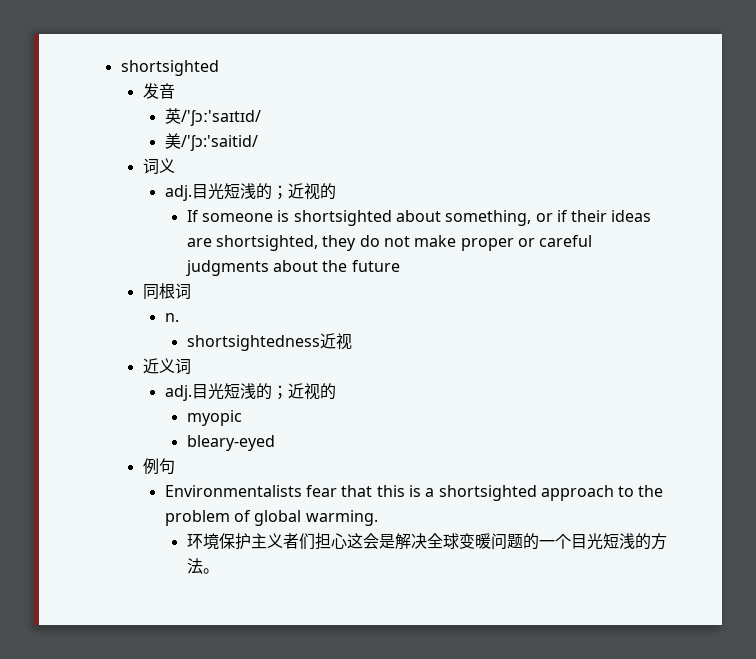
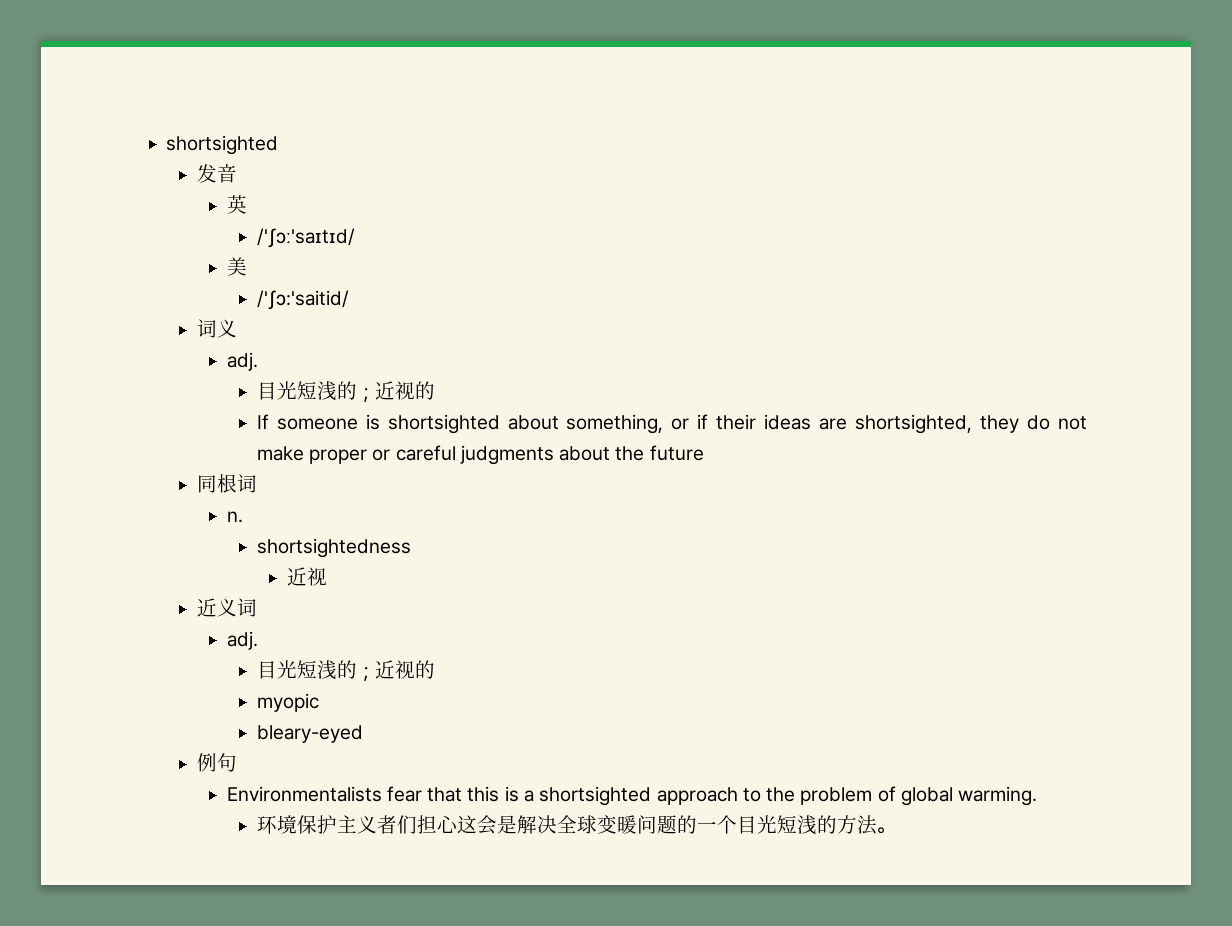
(181, 116) none -> (247, 204) //
(181, 141) none -> (247, 266) //
(192, 193) none -> (258, 361) //
(320, 343) none -> (411, 548) //
(192, 393) none -> (258, 640) //

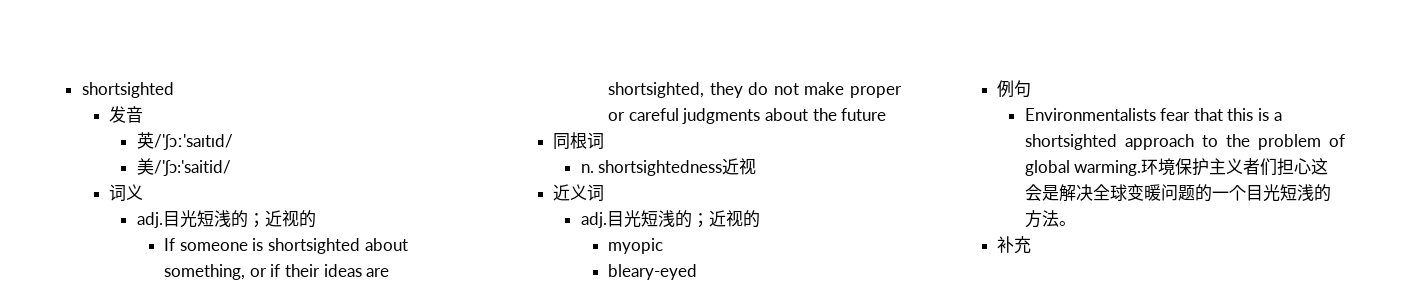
(247, 204) // -> (154, 140) none
(247, 266) // -> (154, 166) none
(258, 361) // -> (163, 220) none
(243, 517) // -> (594, 168) none
(411, 548) // -> (723, 168) none
(258, 640) // -> (607, 220) none
(1038, 796) // -> (1142, 168) none
(895, 830) none -> [997,236,1032,254] // 补充

